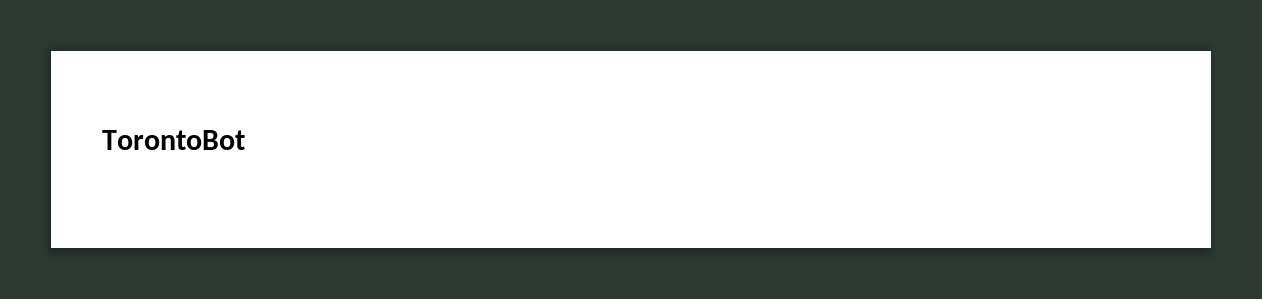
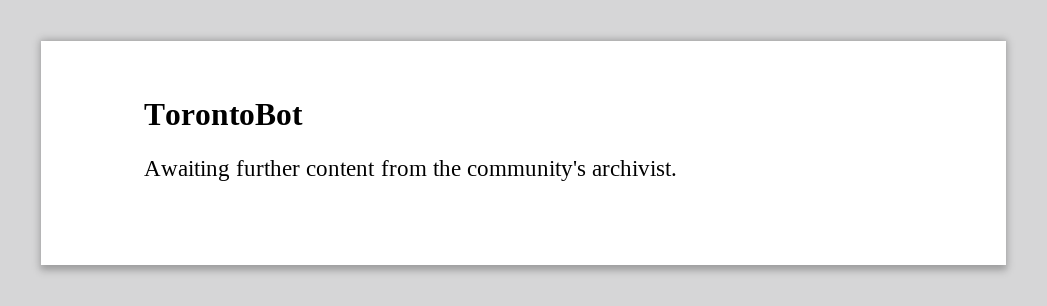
(245, 140) none -> [144,160,678,181] // Awaiting further content from the community's archivist.

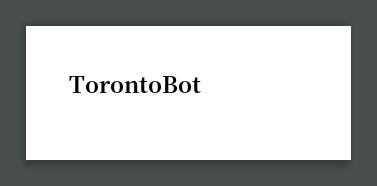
[144,160,678,181] // Awaiting further content from the community's archivist. -> (201, 84) none

